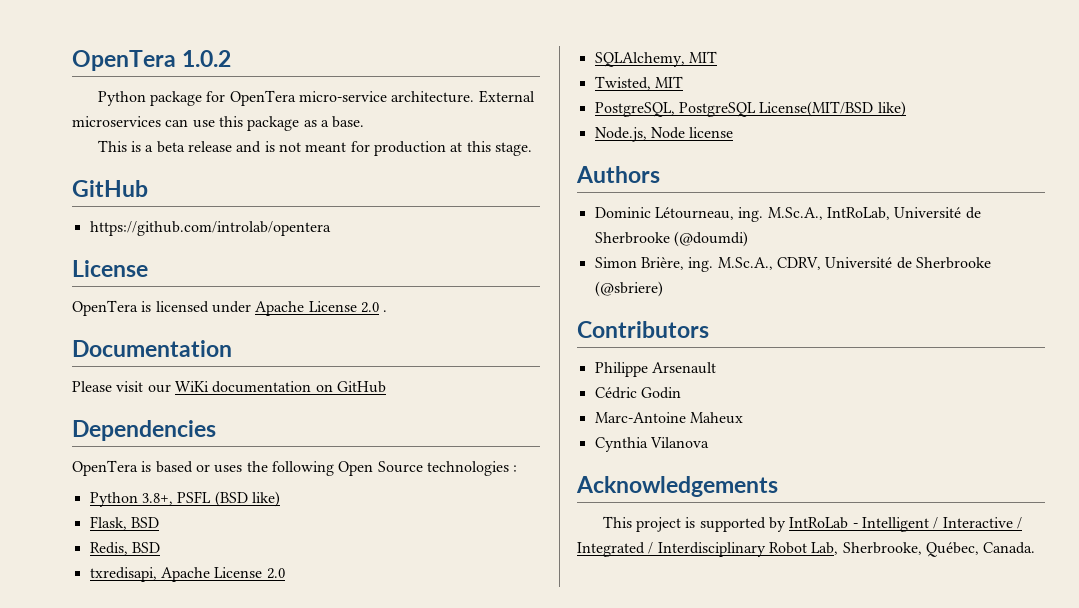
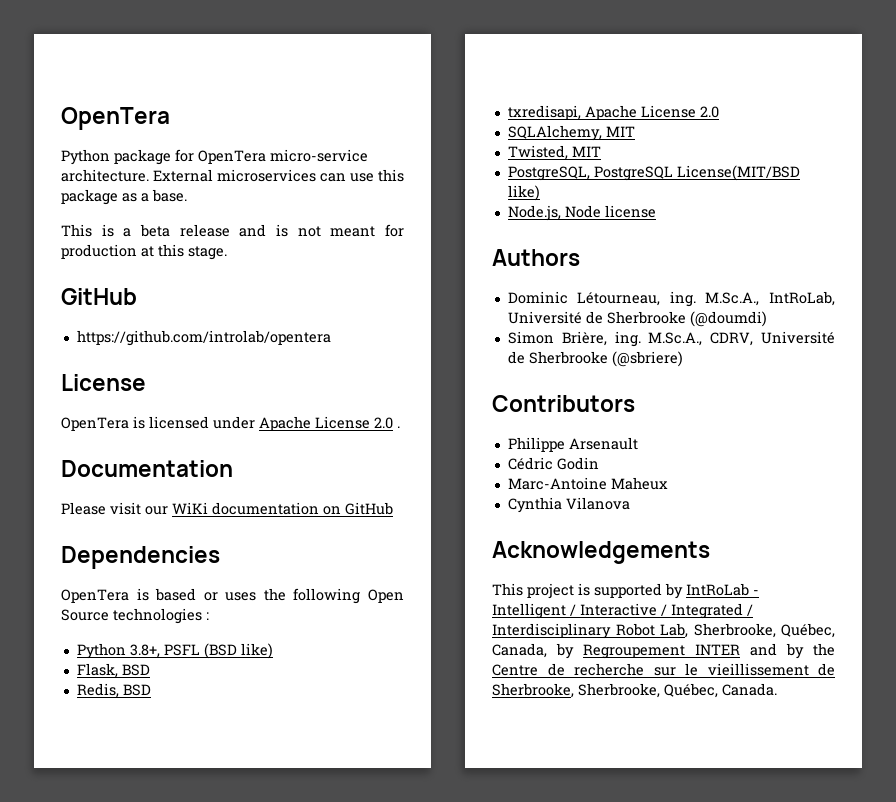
[72,50,232,71] OpenTera 1.0.2 -> [61,107,170,130] OpenTera
(979, 549) none -> [492,643,835,659] [492,663,835,676] [492,683,718,698] Canada, by Regroupement INTER and by the Centre de recherche sur le vieillissement de Sherbrooke, Sherbrooke, Québec,

